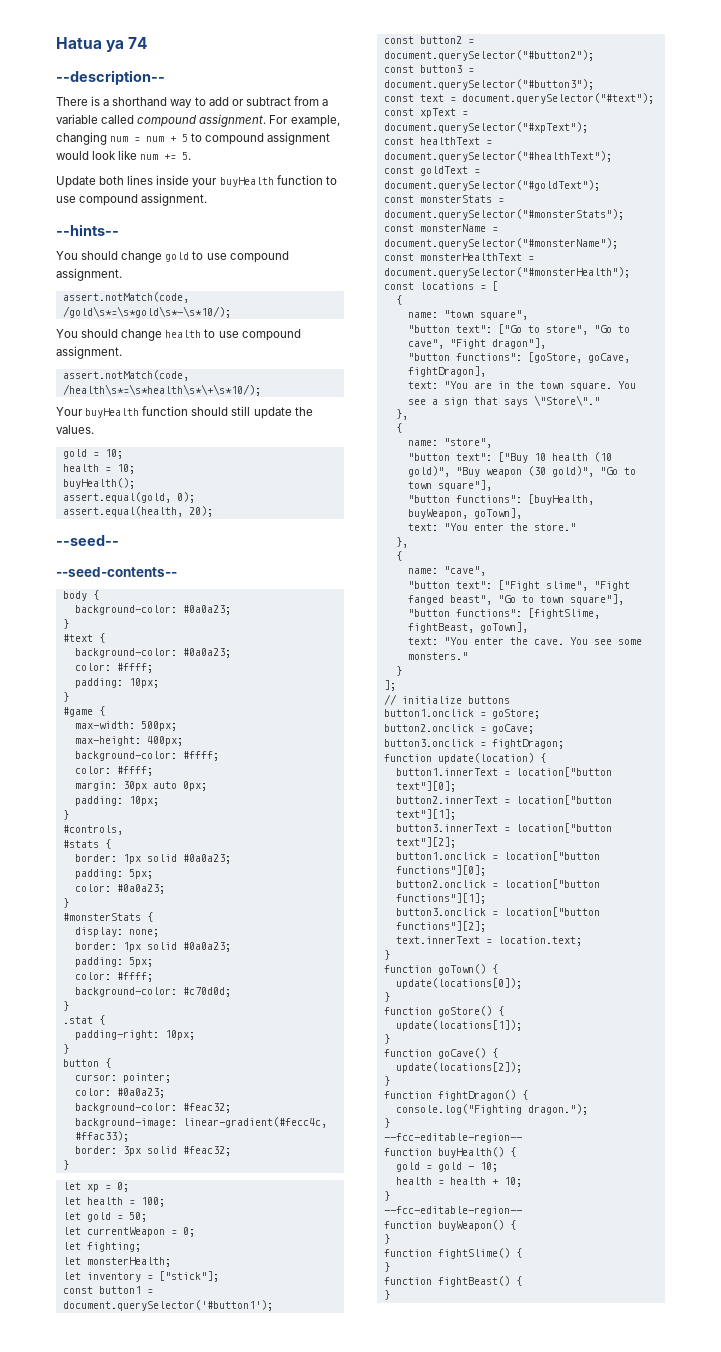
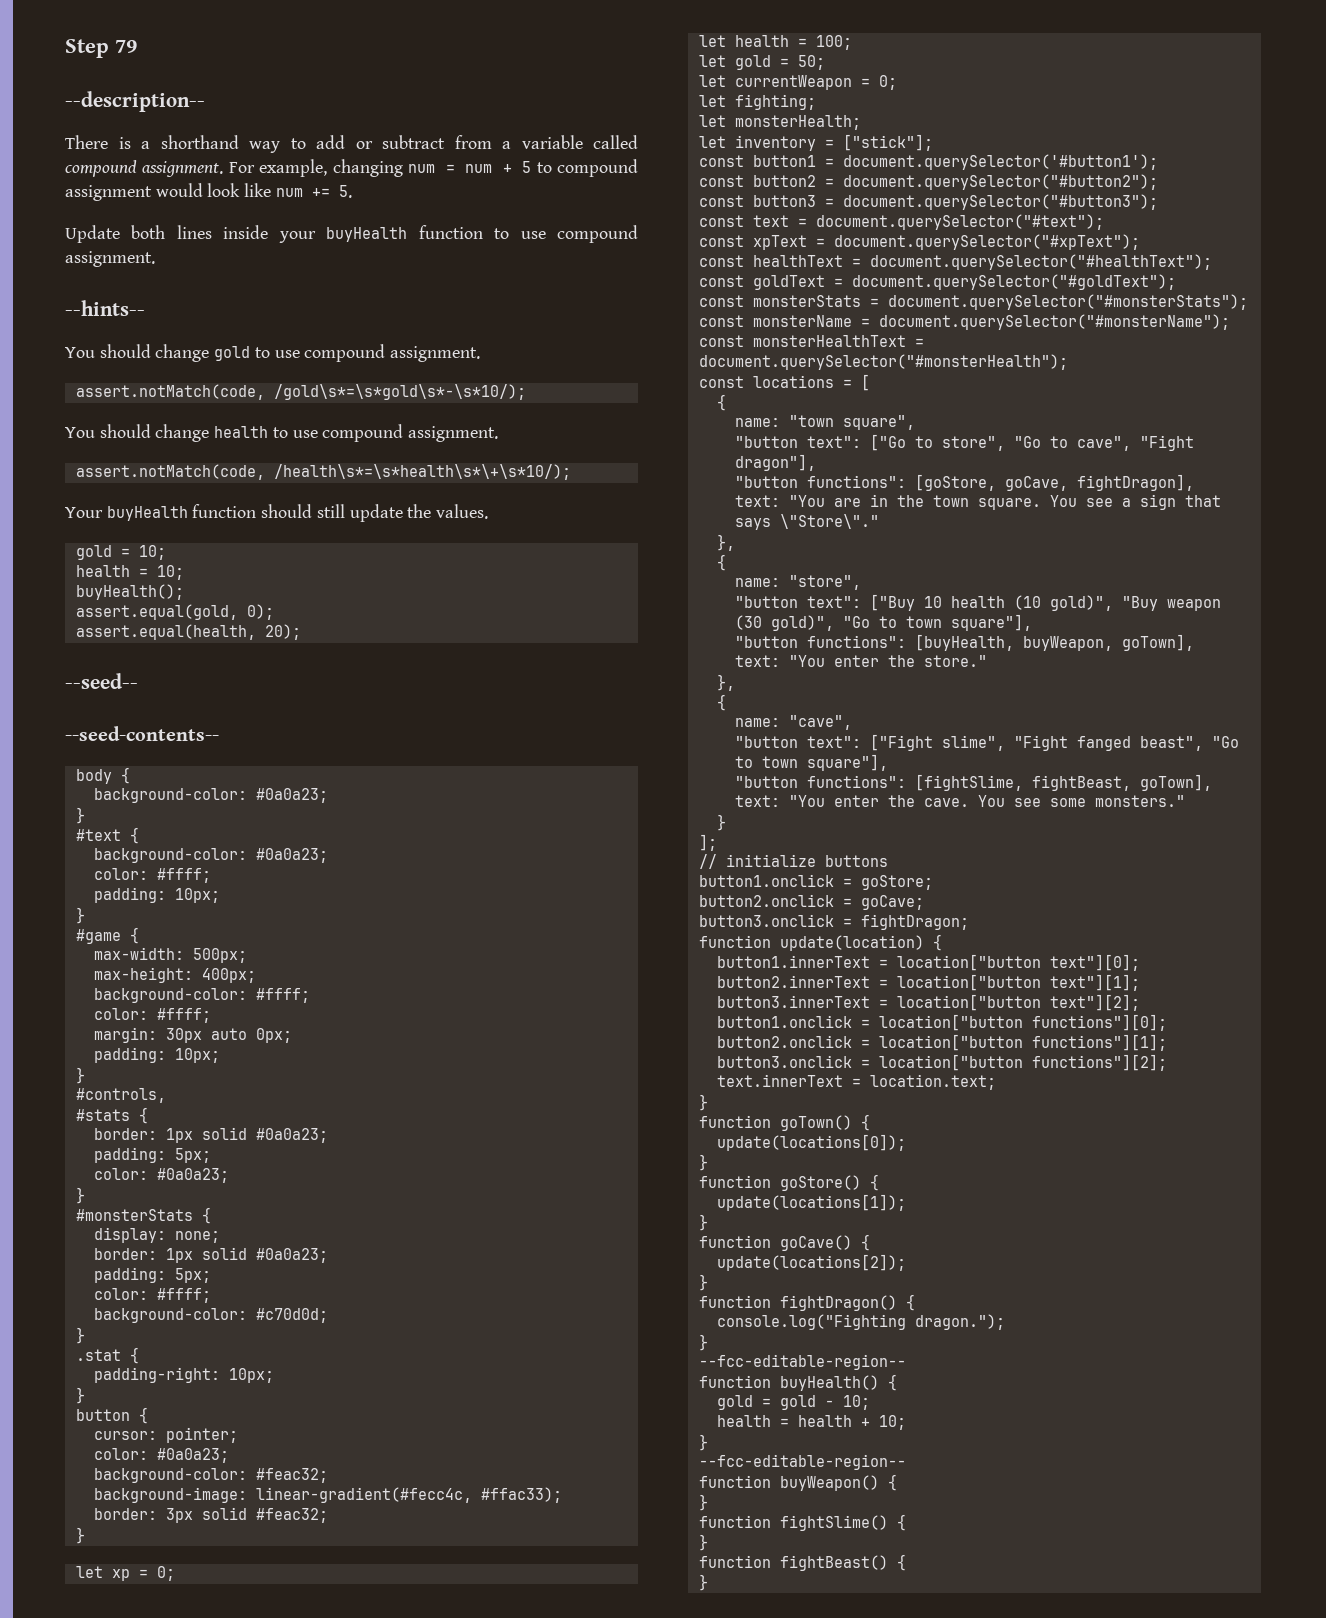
[56,37,148,52] Hatua ya 74 -> [65,39,137,58] Step 79

